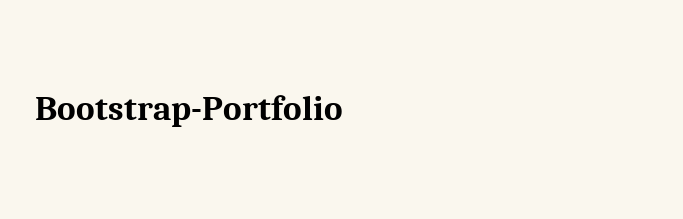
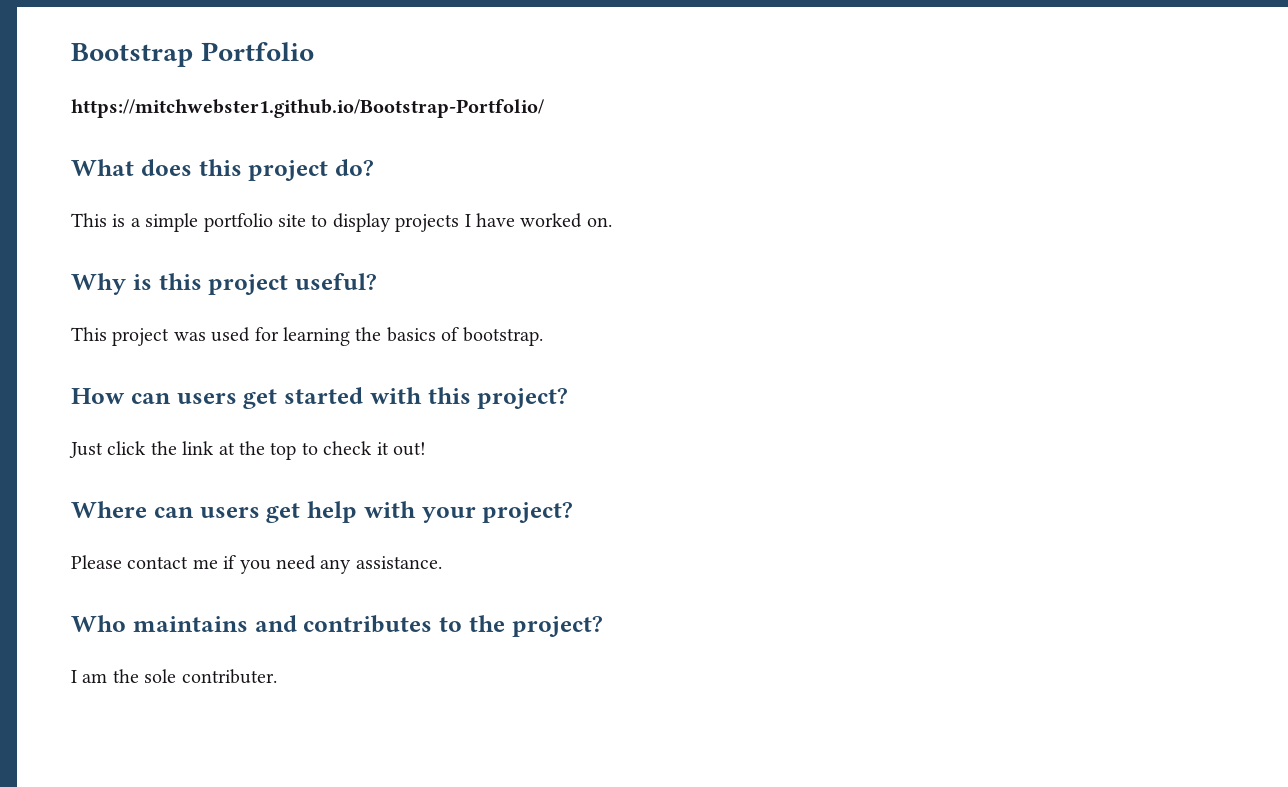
[35,95,343,127] Bootstrap-Portfolio -> [71,42,314,67] [71,99,545,118] [71,159,374,181] [71,213,612,232] [71,273,377,295] [71,327,543,346] [71,387,569,409] [69,441,426,460] [71,501,574,523] [71,555,442,574] [71,615,603,637] [71,669,277,684] Bootstrap Portfolio // https://mitchwebster1.github.io/Bootstrap-Portfolio/ // What does this project do? // This is a simple portfolio site to display projects I have worked on. // Why is this project useful? // This project was used for learning the basics of bootstrap. // How can users get started with this project? // Just click the link at the top to check it out! // Where can users get help with your project? // Please contact me if you need any assistance. // Who maintains and contributes to the project? // I am the sole contributer.

